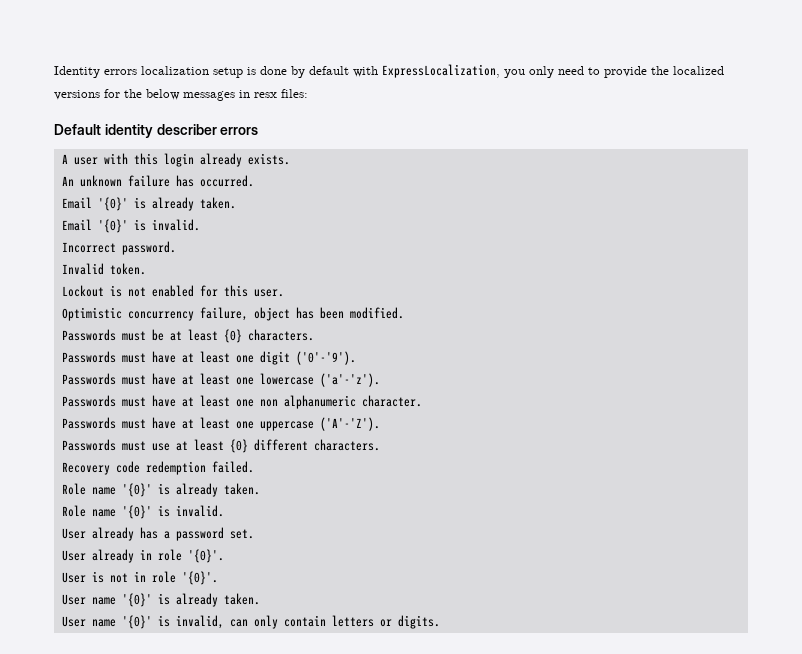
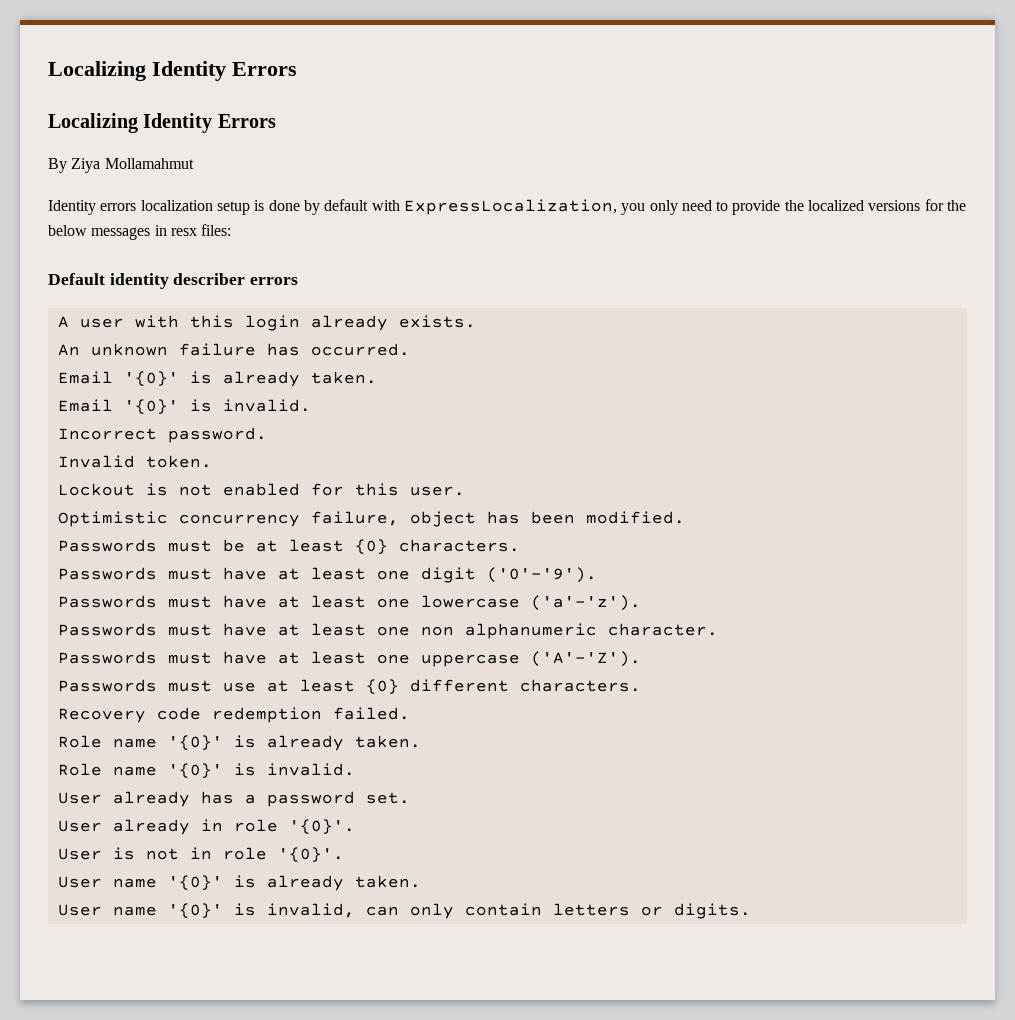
(54, 72) none -> [48,61,297,81] [48,113,276,133] [48,158,194,173] Localizing Identity Errors // Localizing Identity Errors // By Ziya Mollamahmut //

